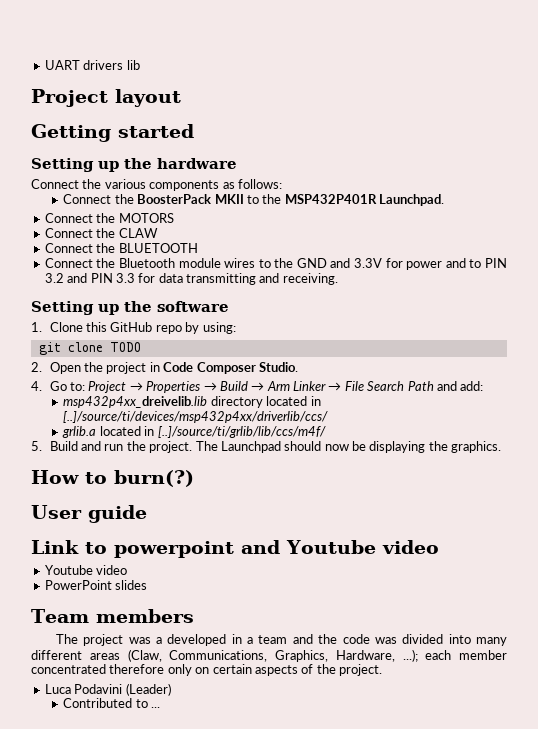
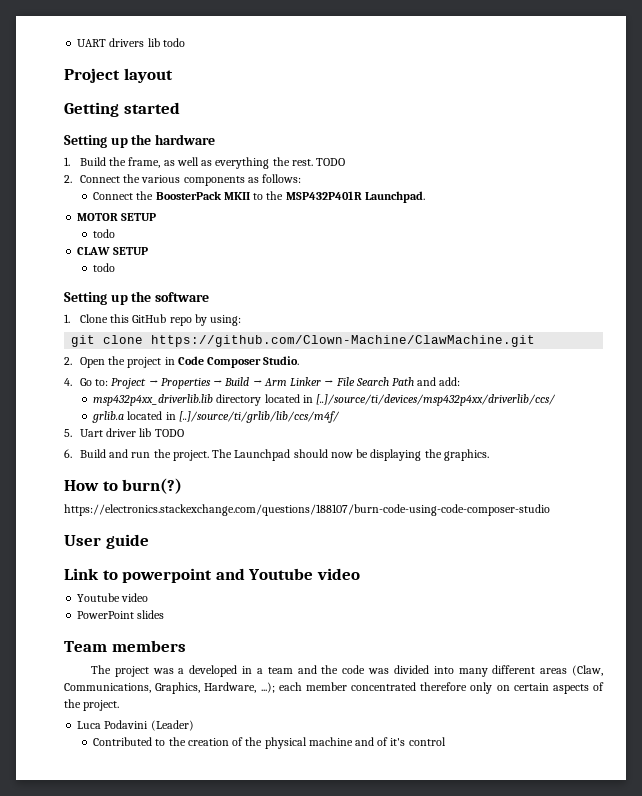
(140, 65) none -> [162,38,185,47] todo
(237, 163) none -> [64,157,346,169] [64,175,72,183] 1. Build the frame, as well as everything the rest. TODO // 2.
[44,213,174,223] [44,228,158,238] [44,243,198,253] [44,258,508,270] [44,273,338,285] Connect the MOTORS // Connect the CLAW // Connect the BLUETOOTH // Connect the Bluetooth module wires to the GND and 3.3V for power and to PIN 3.2 and PIN 3.3 for data transmitting and receiving. -> [77,213,157,221] [93,229,116,238] [77,247,149,255] [93,263,116,272] MOTOR SETUP // todo // CLAW SETUP // todo
[109,342,141,352] TODO -> [151,335,536,347] https://github.com/Clown-Machine/ClawMachine.git
[63,396,208,408] msp432p4xx_dreivelib.lib -> [93,394,214,406] msp432p4xx_driverlib.lib
(42, 446) none -> [79,428,184,437] [64,449,72,458] Uart driver lib TODO // 6.
(194, 478) none -> [64,504,550,516] // https://electronics.stackexchange.com/questions/188107/burn-code-using-code-composer-studio
[151,707,161,708] ... -> [168,737,446,749] the creation of the physical machine and of it's control

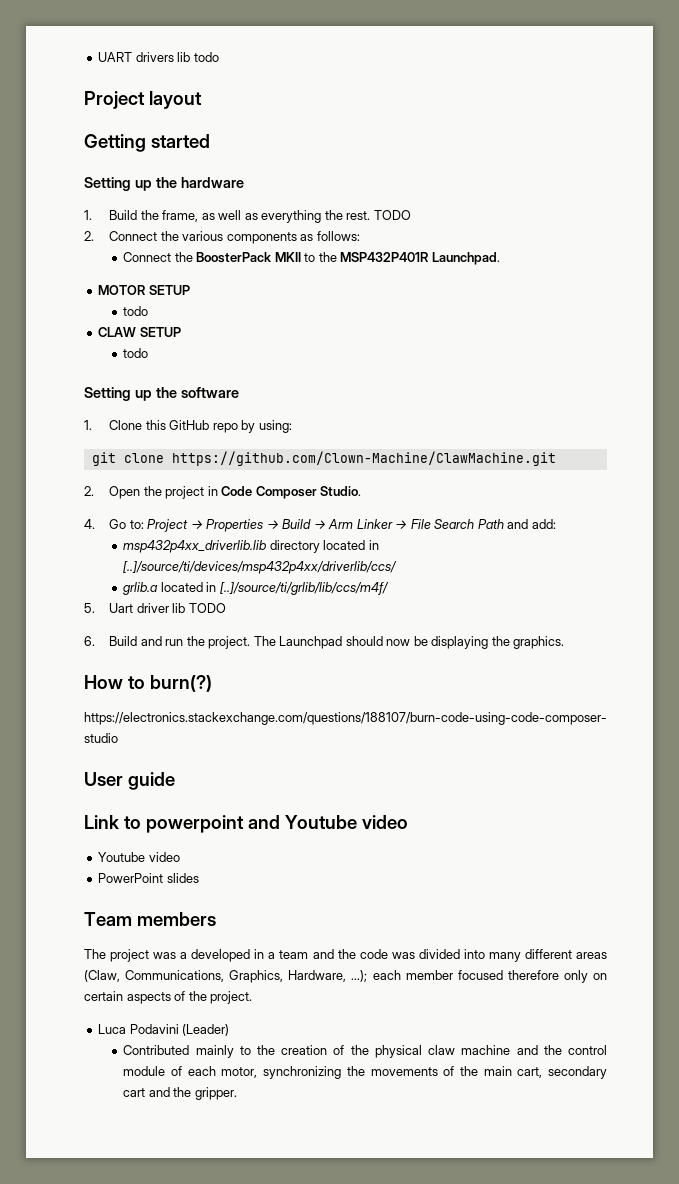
[351,682,416,691] concentrated -> [457,970,503,980] focused
(153, 741) none -> [195,1045,234,1058] mainly
(307, 743) none -> [428,1045,456,1055] claw
[377,737,446,746] of it's control -> [543,1045,607,1055] [123,1066,607,1079] [123,1087,237,1100] the control module of each motor, synchronizing the movements of the main cart, secondary cart and the gripper.

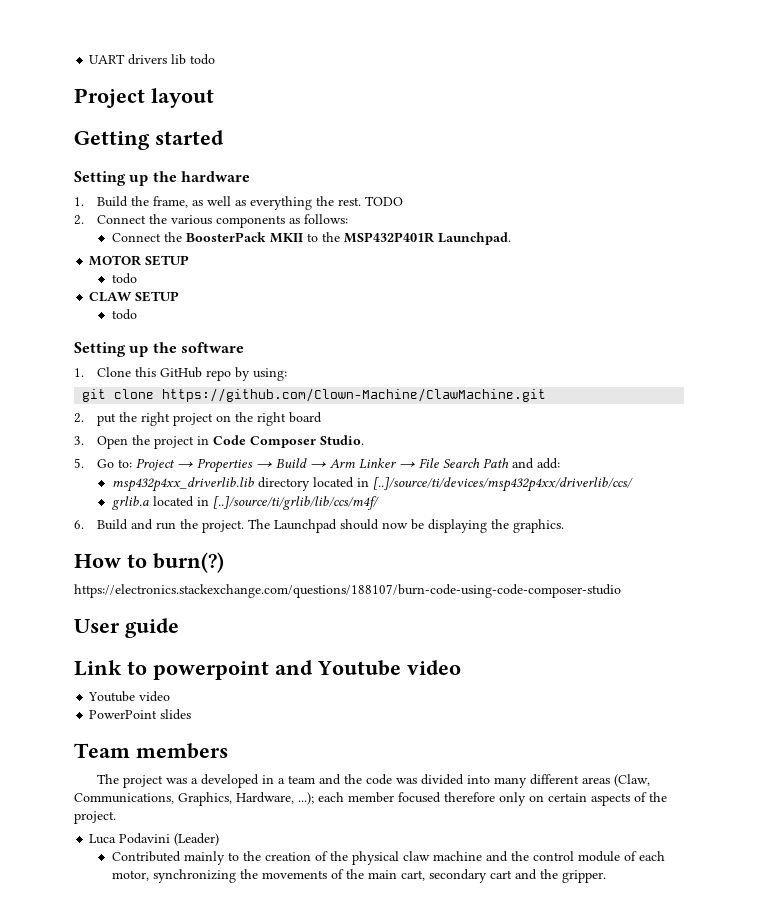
(94, 491) none -> [96,412,322,426] [74,436,84,445] put the right project on the right board // 3.
[84,519,95,529] 4. -> [74,458,84,468] 5.
[84,603,226,613] // 5. Uart driver lib TODO -> (379, 503) none

